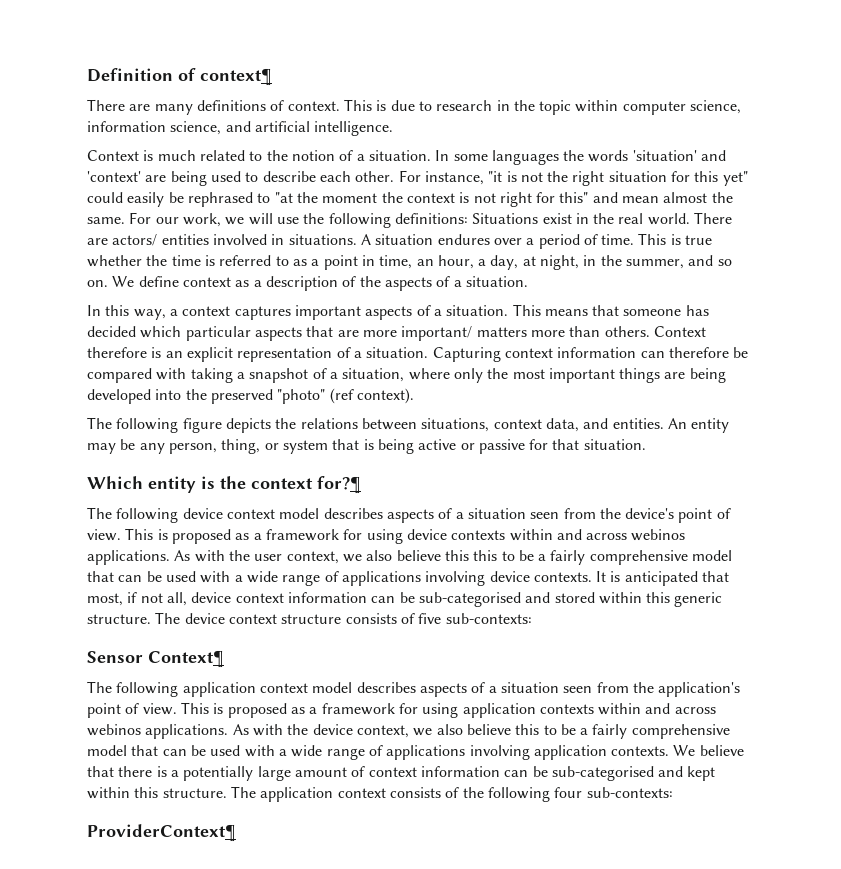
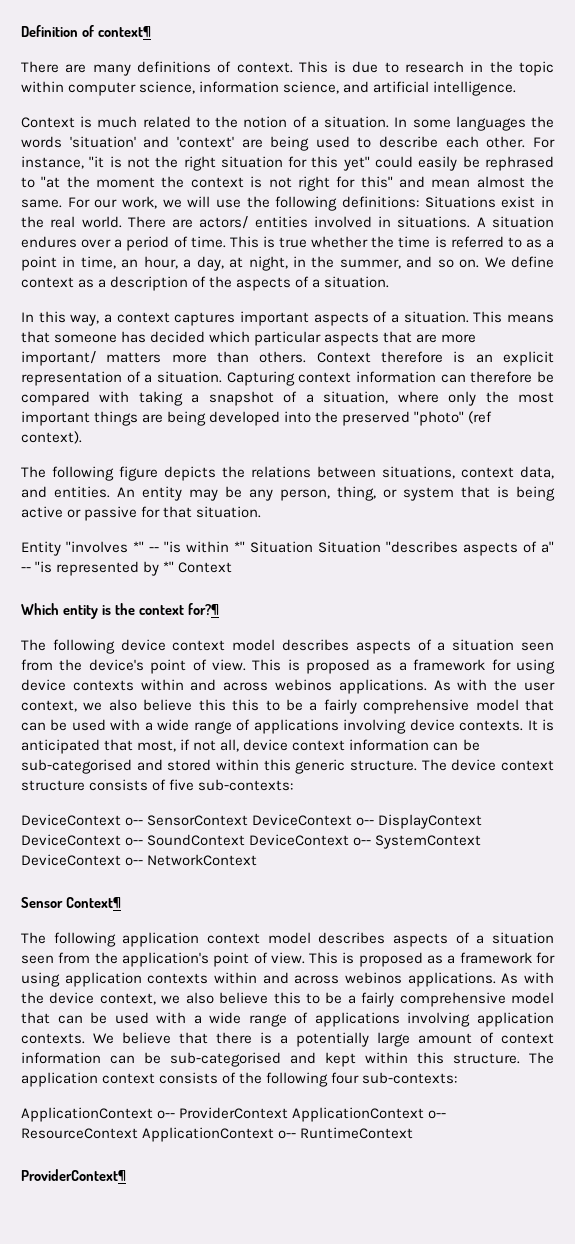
(646, 444) none -> [21,541,554,556] [21,561,233,576] // Entity "involves *" -- "is within *" Situation Situation "describes aspects of a" -- "is represented by *" Context
(532, 618) none -> [21,814,483,829] [21,834,482,849] [21,854,258,866] // DeviceContext o-- SensorContext DeviceContext o-- DisplayContext DeviceContext o-- SoundContext DeviceContext o-- SystemContext DeviceContext o-- NetworkContext
(673, 792) none -> [21,1107,447,1122] [21,1127,414,1142] // ApplicationContext o-- ProviderContext ApplicationContext o-- ResourceContext ApplicationContext o-- RuntimeContext

